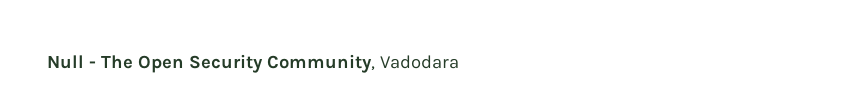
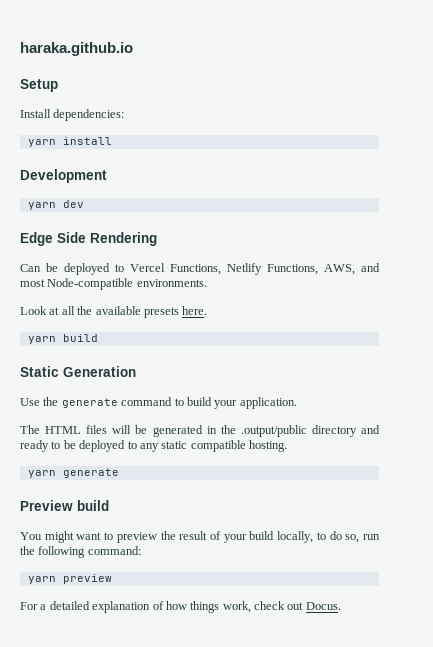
[47,54,459,73] Null - The Open Security Community, Vadodara -> [20,42,133,56] [20,79,58,92] [20,109,125,121] [27,137,112,147] [20,169,107,183] [27,200,84,210] [20,232,157,246] [20,263,380,275] [20,278,207,290] [20,306,208,318] [27,334,98,344] [20,366,136,377] [20,397,297,409] [20,425,380,437] [20,440,287,452] [27,468,119,478] [20,500,109,511] [20,531,381,543] [20,546,141,558] [27,574,112,584] [20,601,341,613] haraka.github.io // Setup // Install dependencies: // yarn install // Development // yarn dev // Edge Side Rendering // Can be deployed to Vercel Functions, Netlify Functions, AWS, and most Node-compatible environments. // Look at all the available presets here. // yarn build // Static Generation // Use the generate command to build your application. // The HTML files will be generated in the .output/public directory and ready to be deployed to any static compatible hosting. // yarn generate // Preview build // You might want to preview the result of your build locally, to do so, run the following command: // yarn preview // For a detailed explanation of how things work, check out Docus.

